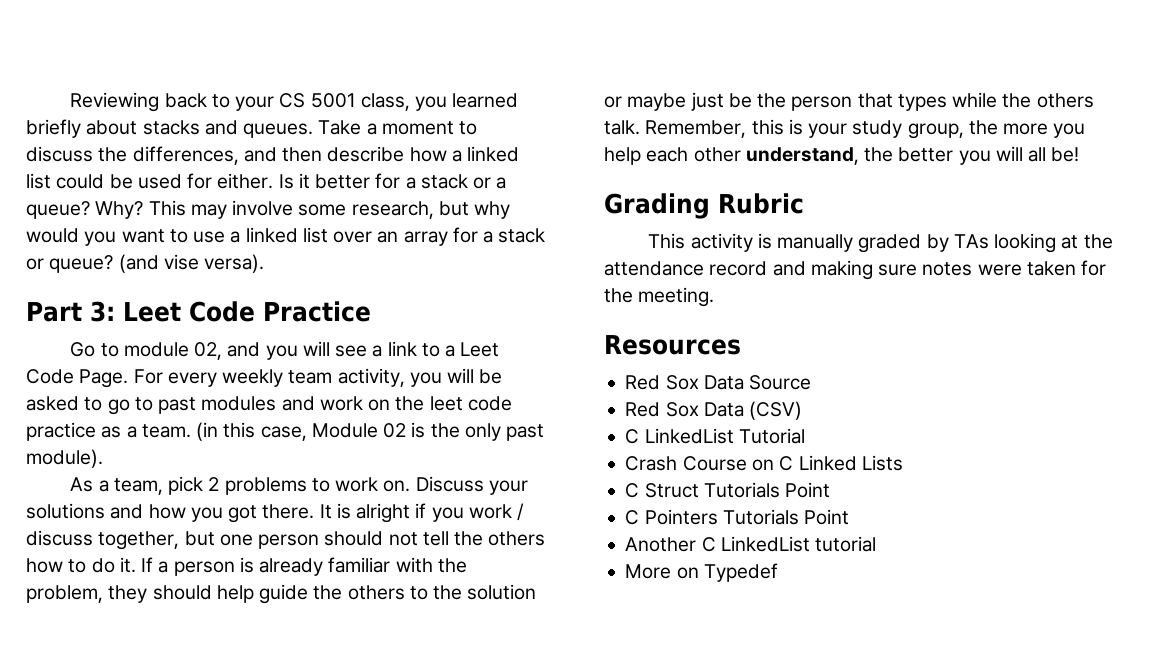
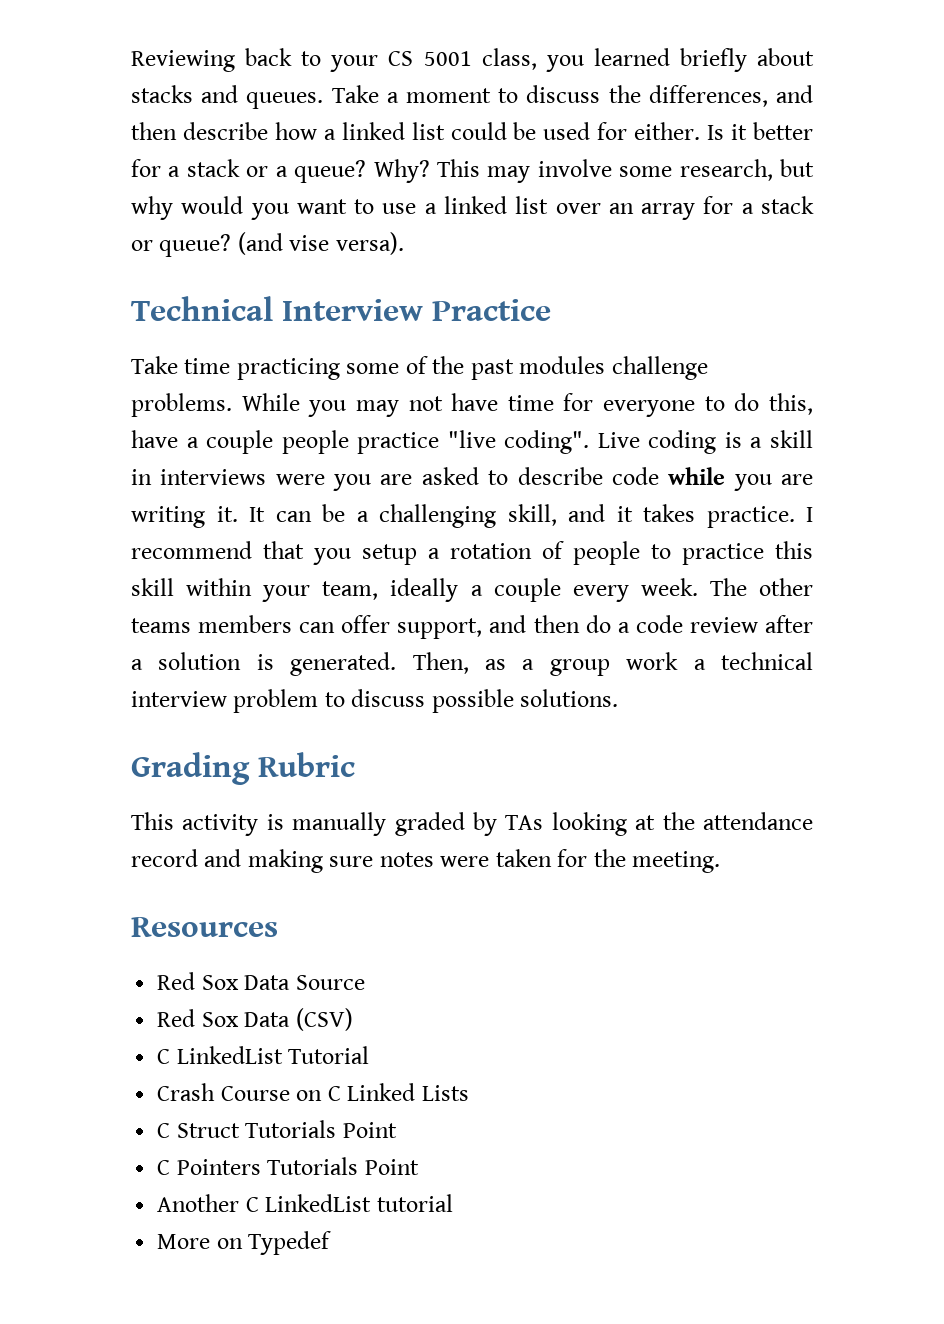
[26,301,371,322] [70,341,500,360] [26,368,503,388] [26,396,512,415] [26,422,545,441] [26,449,103,468] [70,476,528,495] [26,503,525,523] [26,530,546,550] [26,557,467,576] [26,584,537,604] [604,92,1094,111] [604,119,1086,139] [604,146,1080,165] Part 3: Leet Code Practice // Go to module 02, and you will see a link to a Leet Code Page. For every weekly team activity, you will be asked to go to past modules and work on the leet code practice as a team. (in this case, Module 02 is the only past module). // As a team, pick 2 problems to work on. Discuss your solutions and how you got there. It is alright if you work / discuss together, but one person should not tell the others how to do it. If a person is already familiar with the problem, they should help guide the others to the solution or maybe just be the person that types while the others talk. Remember, this is your study group, the more you help each other understand, the better you will all be! -> [131,296,551,321] [131,356,708,380] [131,393,813,417] [131,430,813,454] [131,467,813,491] [131,504,813,528] [131,541,813,565] [131,578,814,602] [131,615,813,639] [131,652,813,676] [131,689,619,713] Technical Interview Practice // Take time practicing some of the past modules challenge problems. While you may not have time for everyone to do this, have a couple people practice "live coding". Live coding is a skill in interviews were you are asked to describe code while you are writing it. It can be a challenging skill, and it takes practice. I recommend that you setup a rotation of people to practice this skill within your team, ideally a couple every week. The other teams members can offer support, and then do a code review after a solution is generated. Then, as a group work a technical interview problem to discuss possible solutions.

